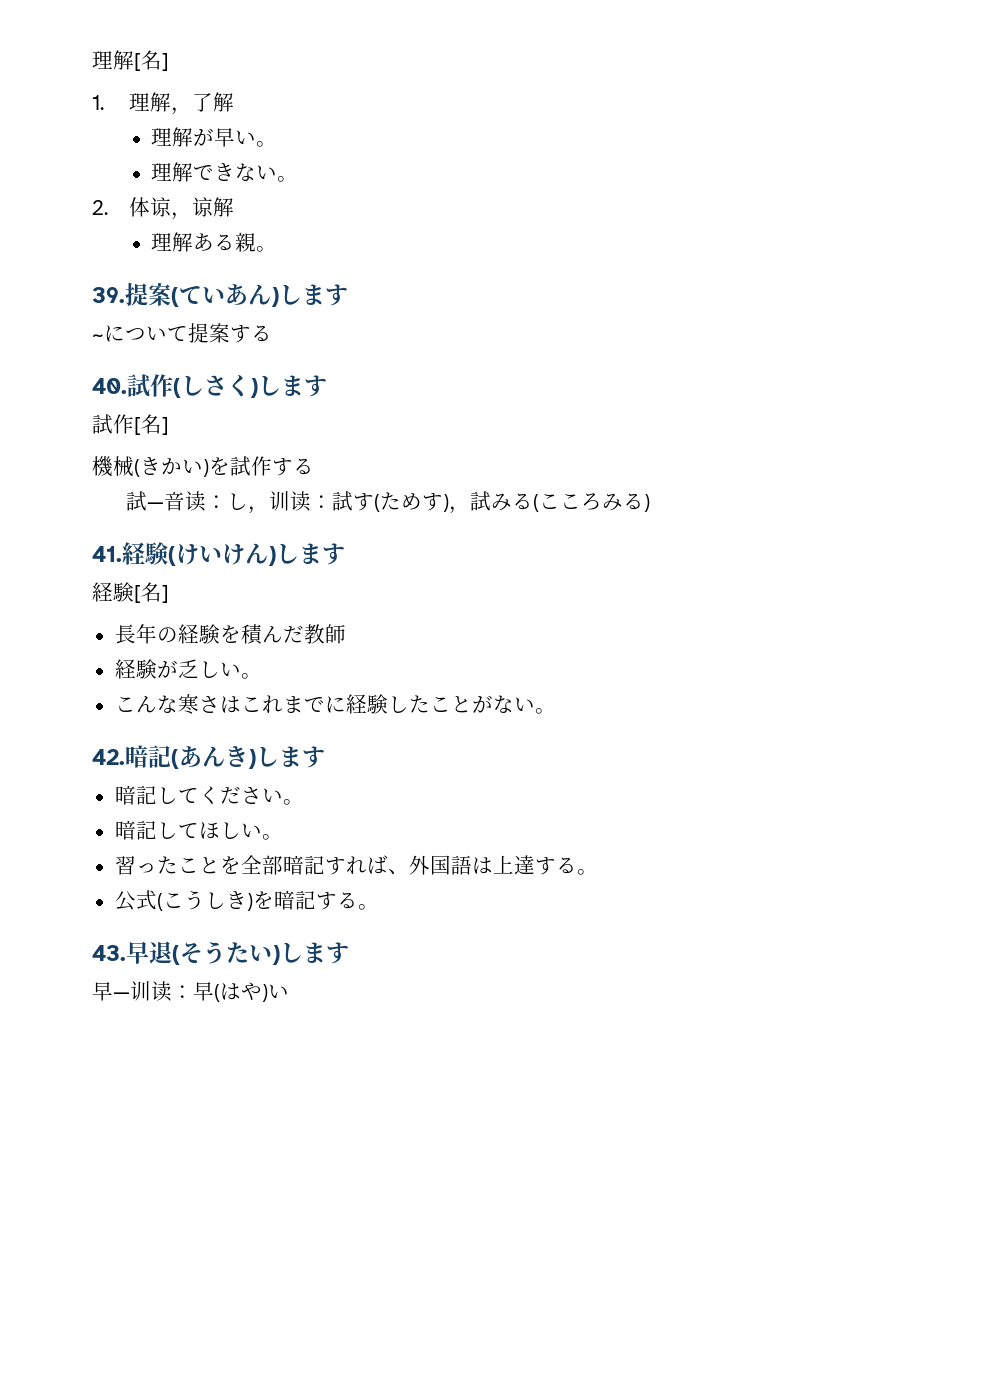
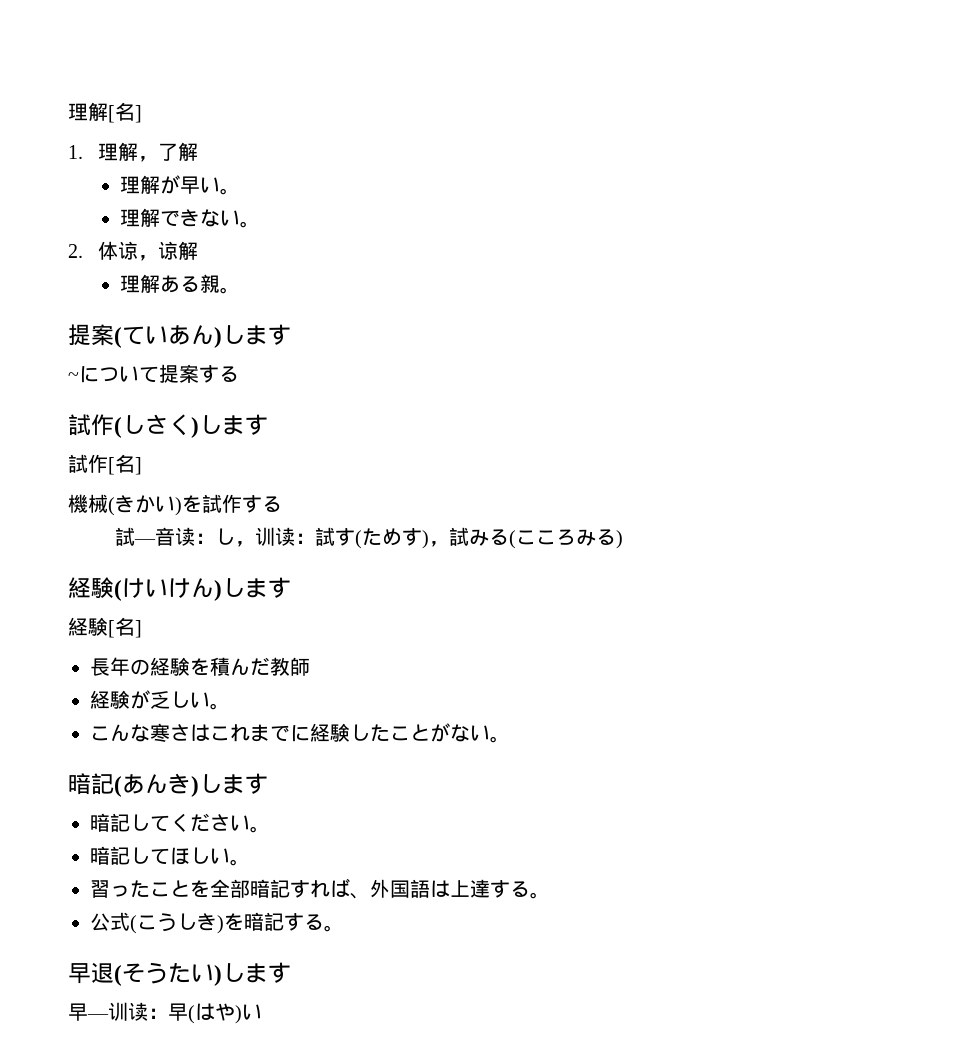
[92,287,125,303] 39. -> (240, 290) none
[92,378,127,394] 40. -> (239, 374) none
[92,546,122,562] 41. -> (624, 539) none
[92,749,125,765] 42. -> (510, 739) none
[92,945,126,961] 43. -> (344, 928) none

